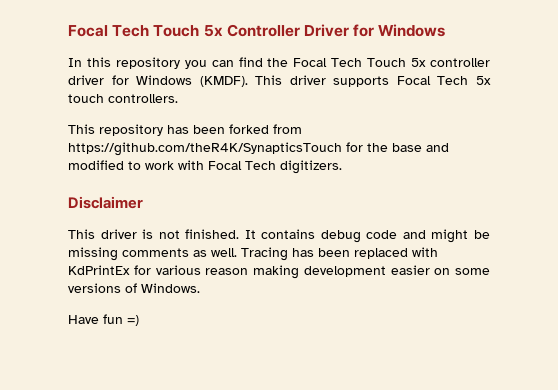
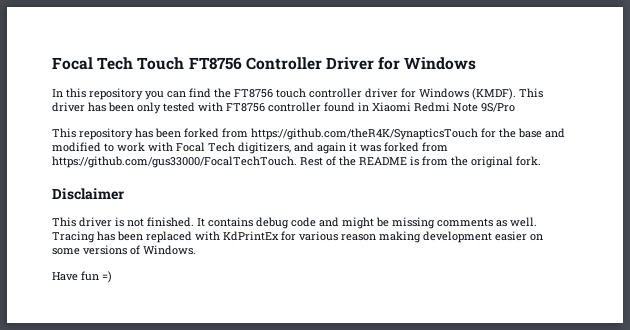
[68,25,223,37] Focal Tech Touch 5x -> [52,57,242,70] Focal Tech Touch FT8756
[293,58,427,67] Focal Tech Touch 5x -> [234,88,306,98] FT8756 touch
[333,76,491,87] [68,94,178,103] supports Focal Tech 5x touch controllers. -> [88,102,515,114] has been only tested with FT8756 controller found in Xiaomi Redmi Note 9S/Pro
[280,160,342,174] digitizers. -> [238,142,448,154] [52,156,541,168] digitizers, and again it was forked from https://github.com/gus33000/FocalTechTouch. Rest of the README is from the original fork.

